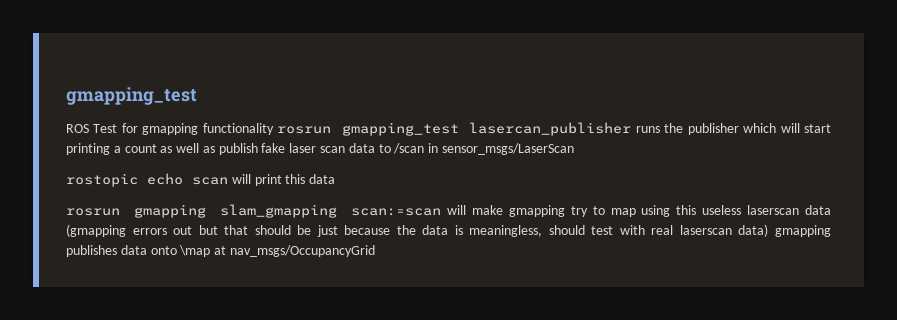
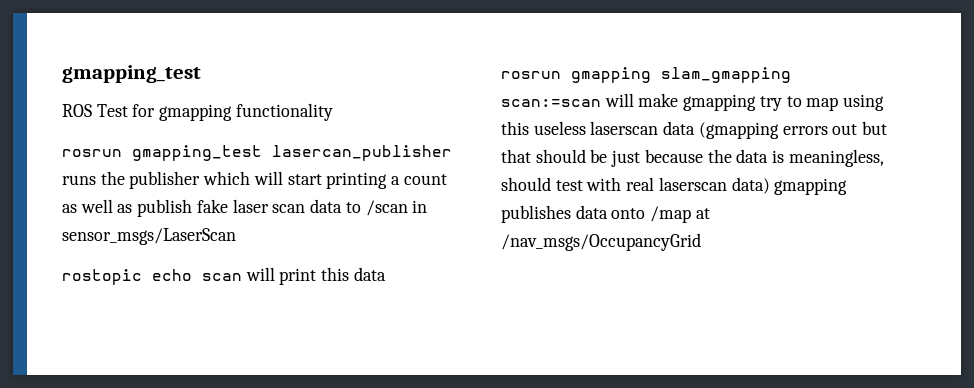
(274, 129) none -> (333, 112) //
[179,245,375,257] \map at nav_msgs/OccupancyGrid -> [650,206,710,223] [501,233,701,251] /map at /nav_msgs/OccupancyGrid

